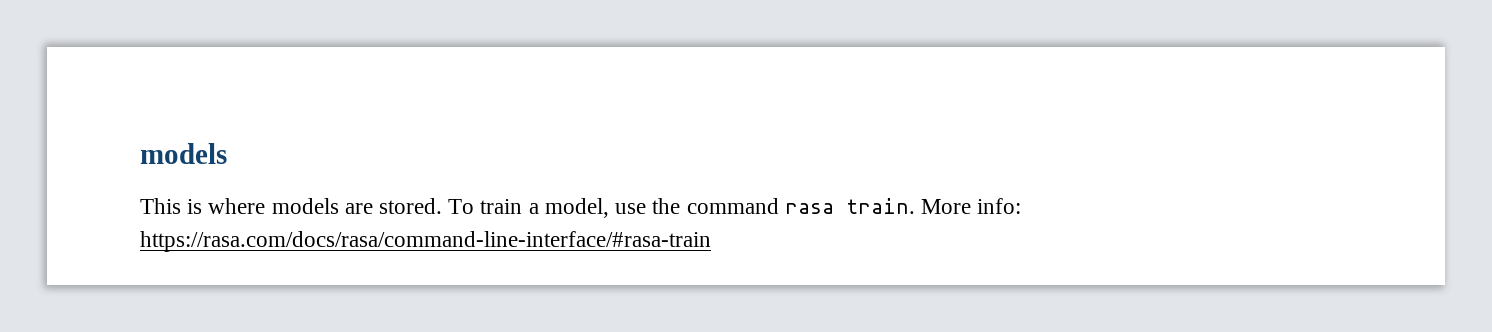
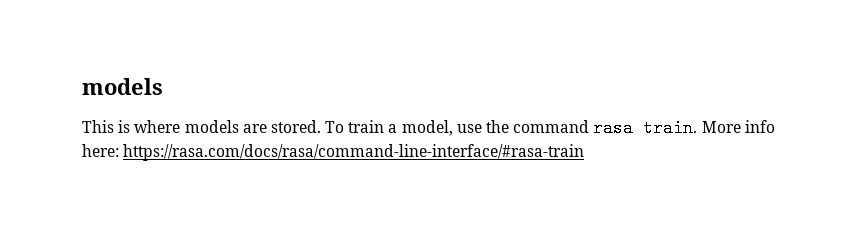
[977,198,1022,214] info: -> [744,120,775,133] [82,144,119,157] info here:

